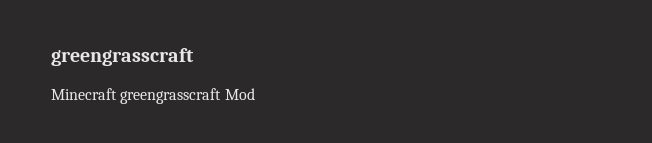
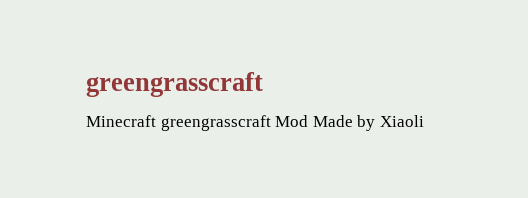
(255, 94) none -> [312,115,424,131] Made by Xiaoli

